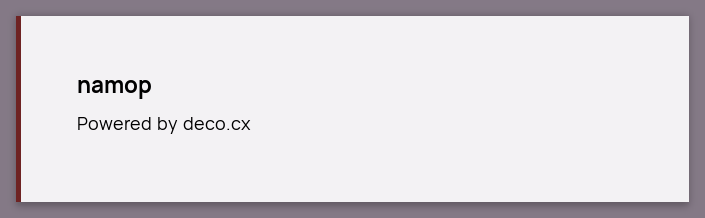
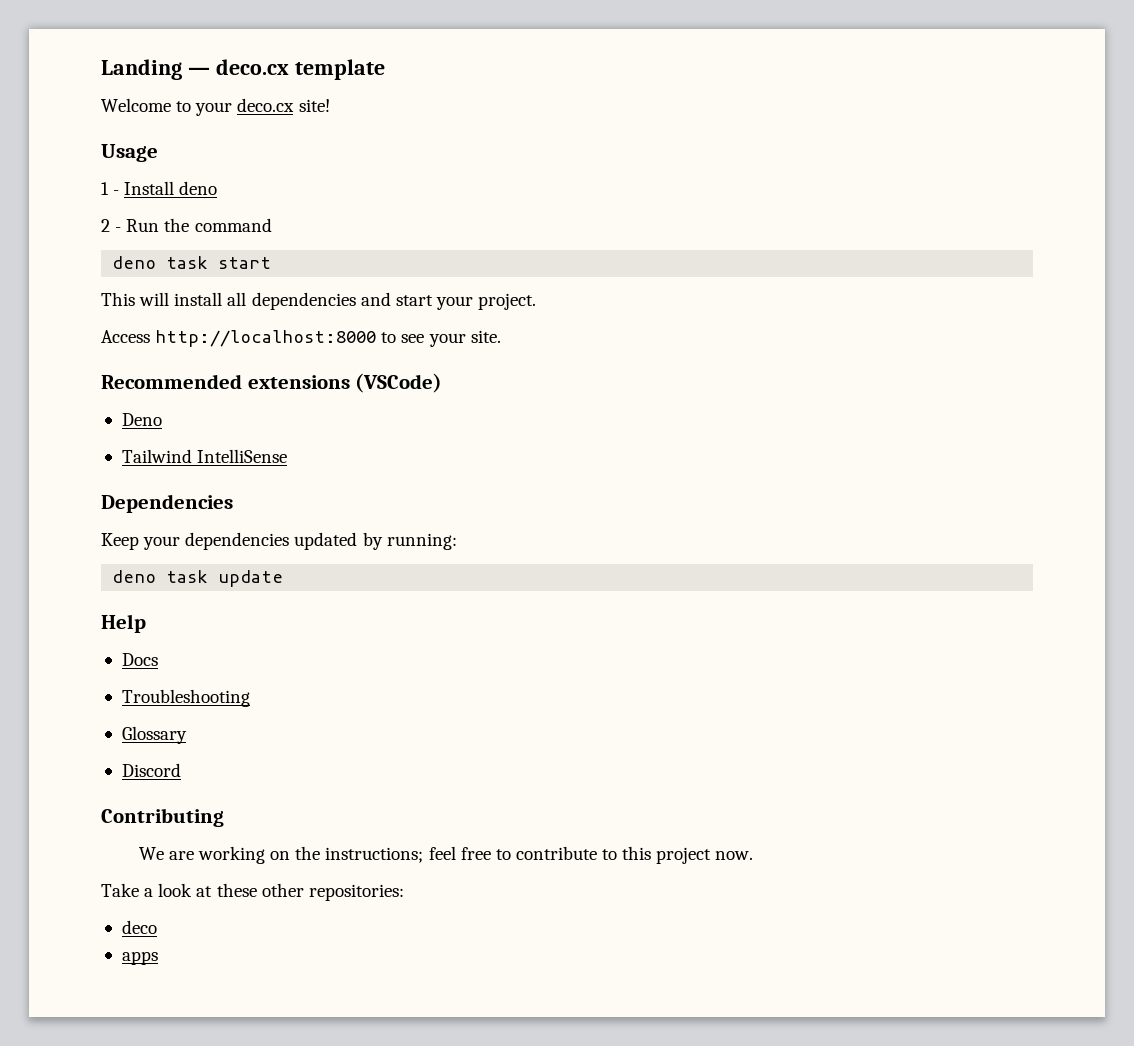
[77,80,152,99] [77,117,251,134] namop // Powered by deco.cx -> [101,59,385,80] [101,98,330,116] [101,144,158,162] [101,181,218,195] [101,218,272,232] [112,256,272,269] [101,292,537,310] [101,330,501,347] [101,373,443,393] [121,413,162,426] [121,449,288,463] [101,494,233,513] [101,532,457,550] [112,570,284,587] [101,614,146,633] [121,653,158,666] [121,689,250,707] [121,726,187,744] [121,763,181,777] [101,808,224,827] [138,846,754,864] [101,883,404,901] [121,920,157,934] [121,951,158,965] Landing — deco.cx template // Welcome to your deco.cx site! // Usage // 1 - Install deno // 2 - Run the command // deno task start // This will install all dependencies and start your project. // Access http://localhost:8000 to see your site. // Recommended extensions (VSCode) // Deno // Tailwind IntelliSense // Dependencies // Keep your dependencies updated by running: // deno task update // Help // Docs // Troubleshooting // Glossary // Discord // Contributing // We are working on the instructions; feel free to contribute to this project now. // Take a look at these other repositories: // deco // apps

